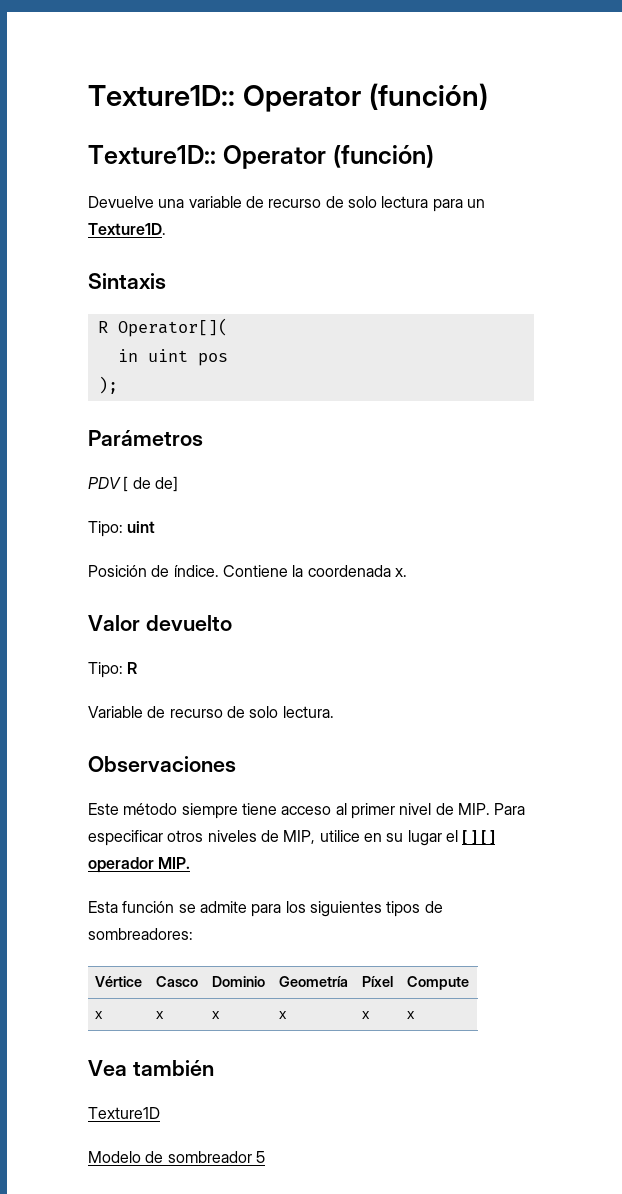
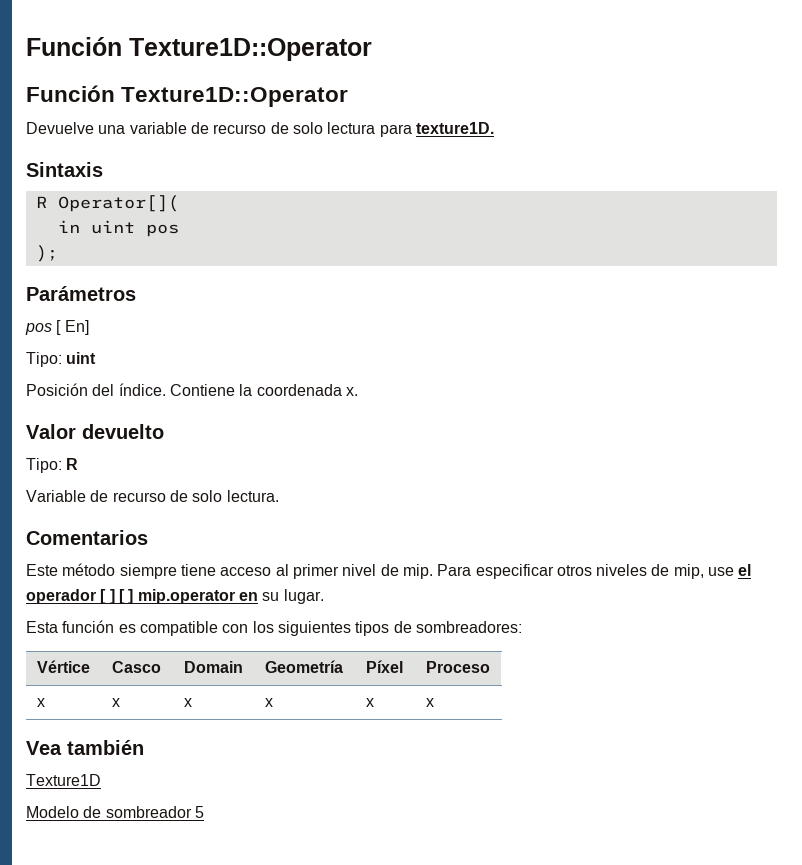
[88,83,488,112] [88,145,434,169] Texture1D:: Operator (función) // Texture1D:: Operator (función) -> [26,37,372,61] [26,85,349,107] Función Texture1D::Operator // Función Texture1D::Operator
[466,199,485,208] [88,223,166,235] un Texture1D. -> [415,122,494,134] texture1D.
[88,476,178,492] PDV [ de de] -> [25,320,89,335] pos [ En]
[151,565,170,577] de -> [92,384,115,396] del
[88,756,236,772] Observaciones -> [26,530,148,545] Comentarios
[457,803,490,815] MIP. -> [402,564,433,579] mip.
[283,830,496,846] [88,857,191,873] MIP, utilice en su lugar el [ ] [ ] operador MIP. -> [673,564,752,579] [26,589,324,604] mip, use el operador [ ] [ ] mip.operator en su lugar.
[178,901,282,917] se admite para -> [118,621,249,636] es compatible con
[211,976,265,987] Dominio -> [183,661,243,673] Domain
[406,976,469,990] Compute -> [425,661,490,673] Proceso

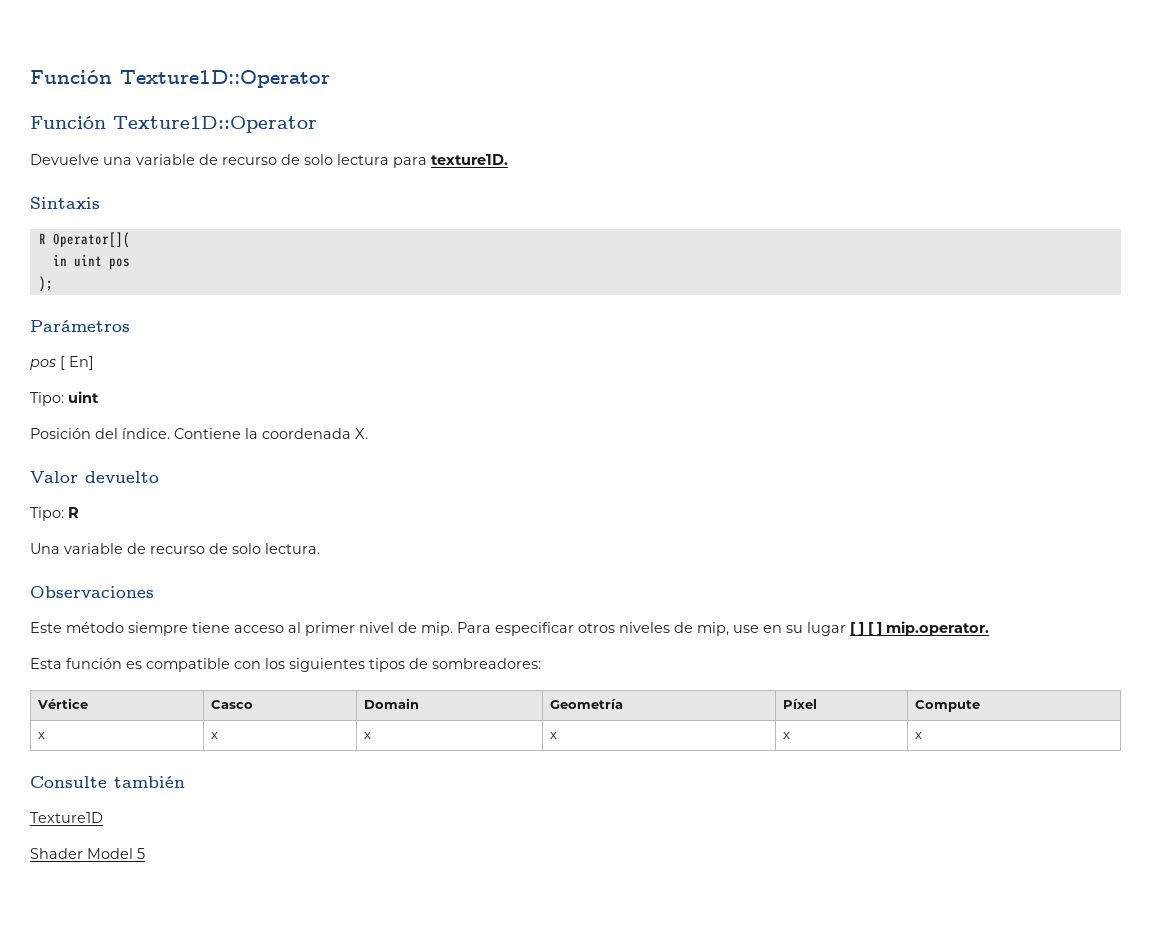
[345,387,358,396] x. -> [355,428,368,439] X.
[26,490,86,502] Variable -> [30,543,123,554] Una variable
[26,530,148,545] Comentarios -> [30,586,154,598] Observaciones
[738,564,752,576] [26,589,96,604] el operador -> [763,622,846,636] en su lugar
[137,589,324,604] mip.operator en su lugar. -> [886,621,989,636] mip.operator.
[425,661,490,673] Proceso -> [915,700,981,712] Compute
[26,741,62,755] Vea -> [30,776,107,788] Consulte
[26,806,192,818] Modelo de sombreador -> [30,848,133,859] Shader Model

